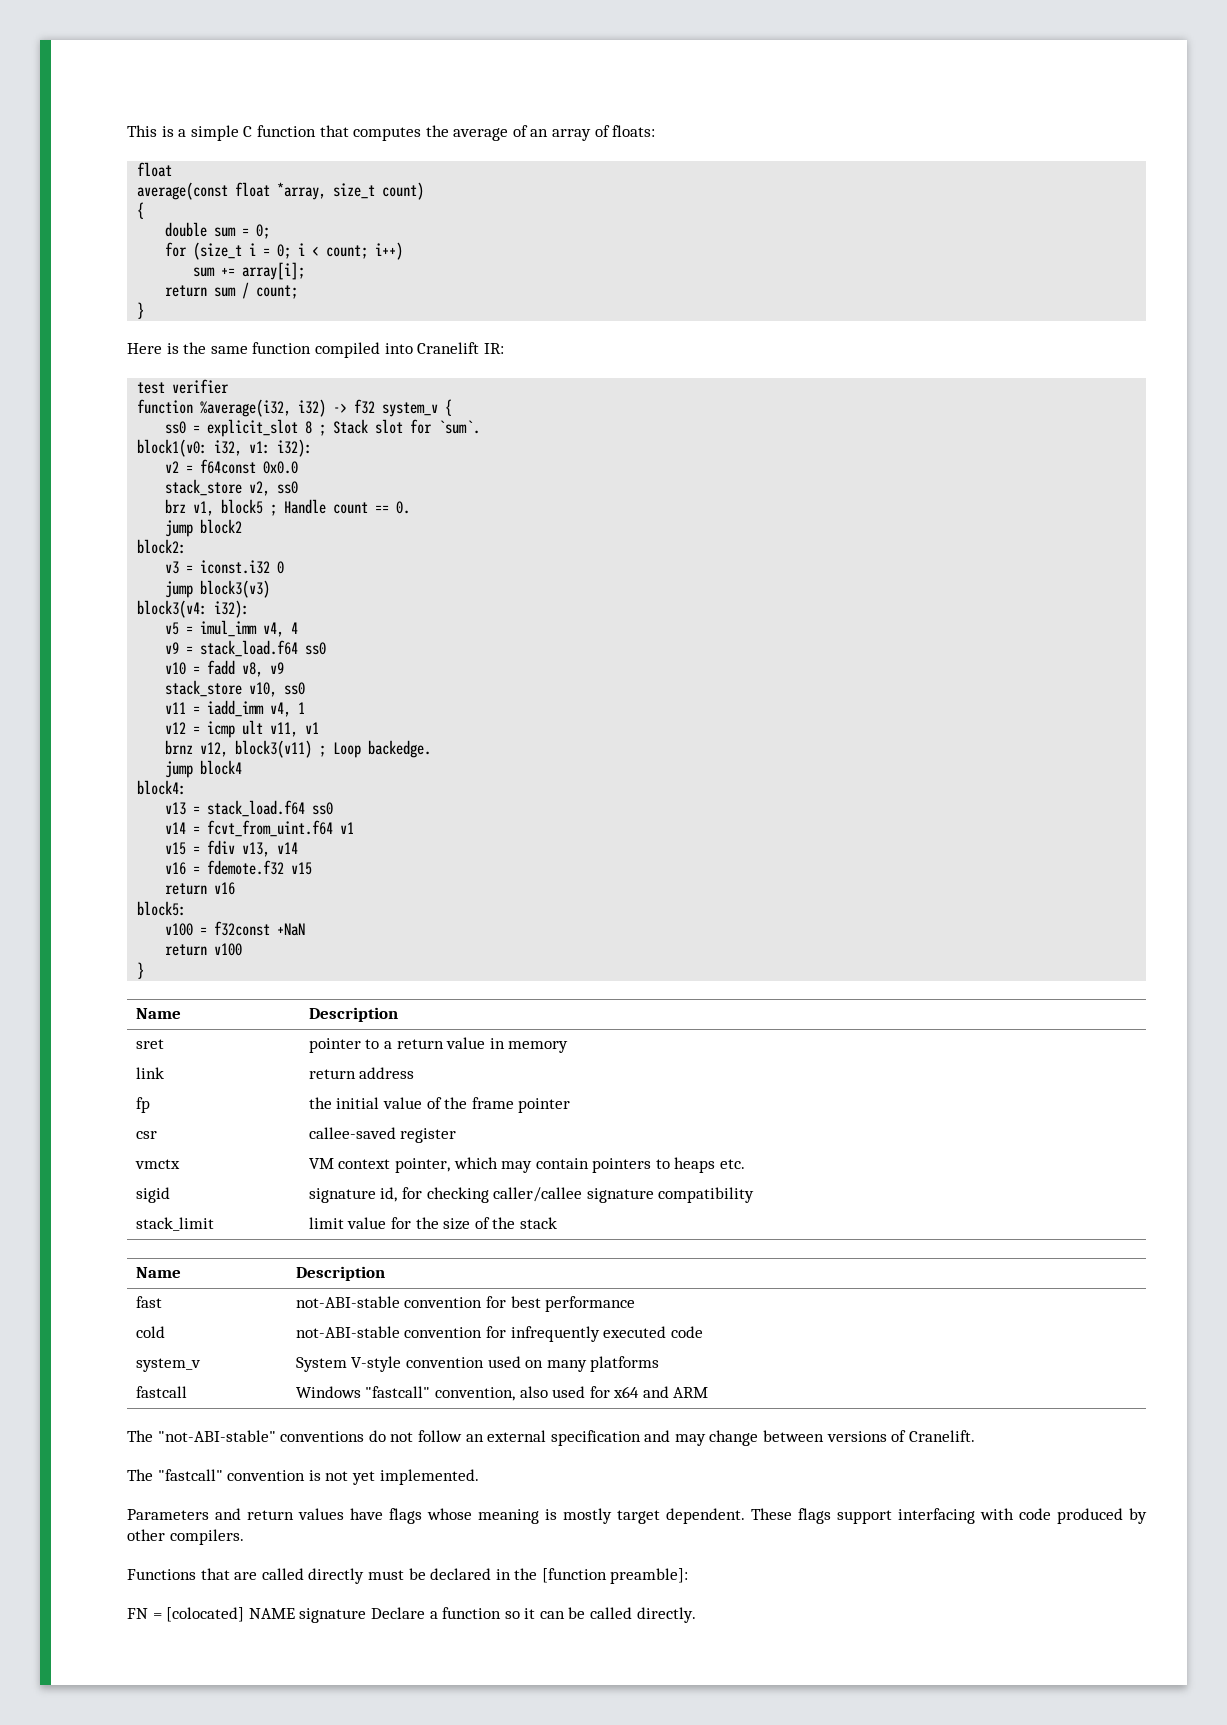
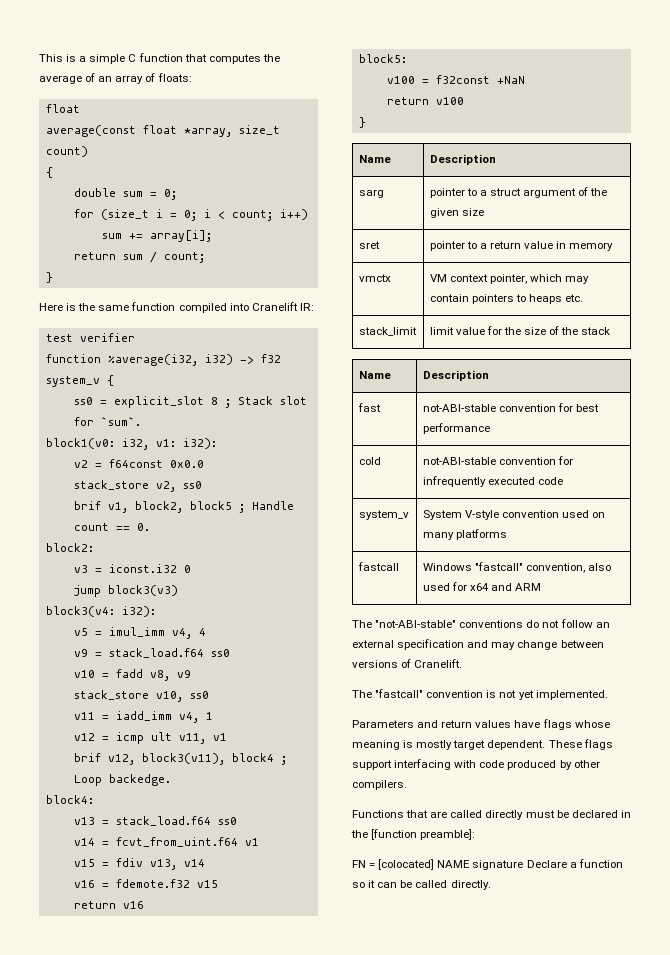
[165,499,215,516] brz v1, -> [73,501,183,513] brif v1, block2,
[165,519,243,537] // jump block2 -> (150, 527) none
[165,740,313,758] brnz v12, block3(v11) -> [73,753,274,765] brif v12, block3(v11), block4
[165,760,243,778] // jump block4 -> (171, 780) none
(398, 1014) none -> [358,189,384,198] [429,187,608,198] [429,208,484,218] // sarg | pointer to a struct argument of the given size
[135,1067,164,1079] [308,1067,415,1079] [135,1097,150,1113] [308,1097,571,1113] [135,1131,157,1139] [308,1127,457,1143] // link | return address // fp | the initial value of the frame pointer // csr | callee-saved register -> (614, 246) none
[135,1187,170,1203] [308,1187,755,1203] // sigid | signature id, for checking caller/callee signature compatibility -> (583, 298) none

